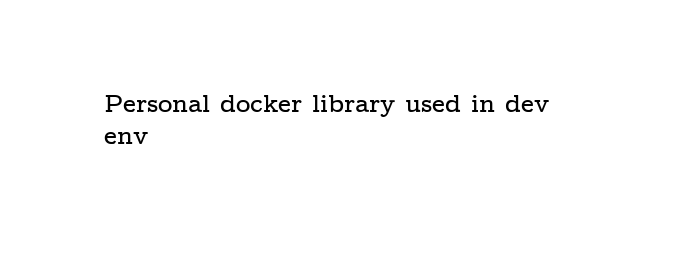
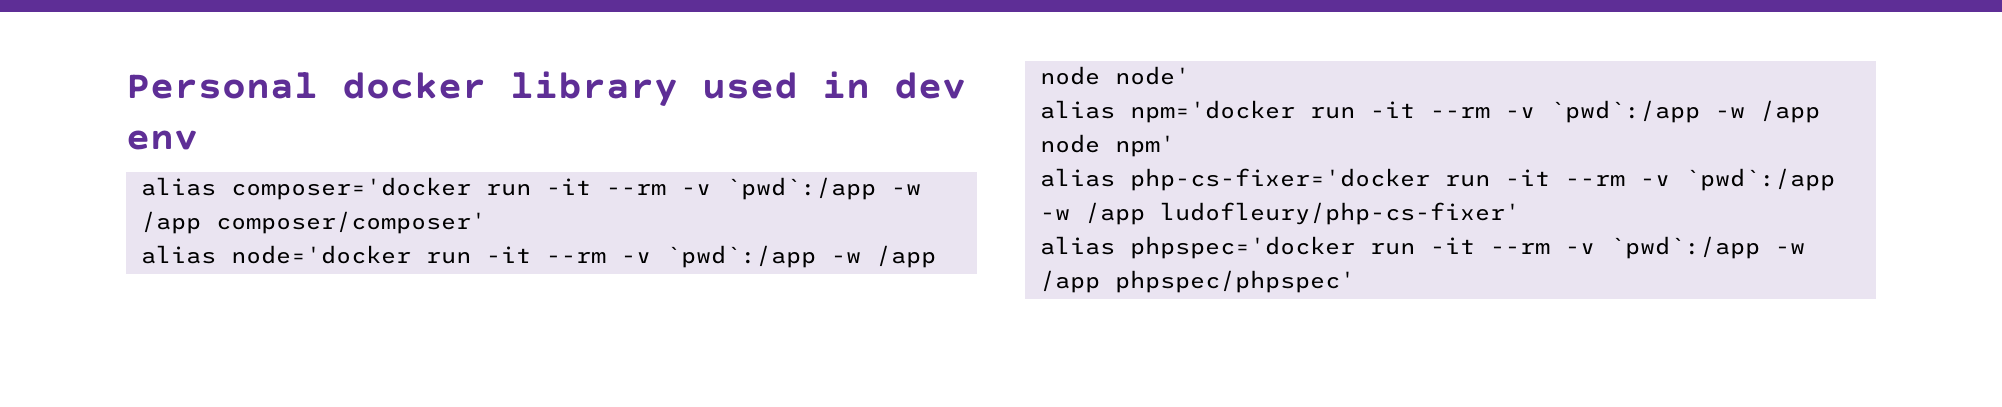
(148, 138) none -> [141,177,922,200] [141,211,487,234] [141,245,937,268] [1040,66,1191,85] [1040,100,1821,123] [1040,134,1176,157] [1040,168,1836,191] [1040,202,1521,225] [1040,236,1806,259] [1040,270,1356,293] // alias composer='docker run -it --rm -v `pwd`:/app -w /app composer/composer' // alias node='docker run -it --rm -v `pwd`:/app -w /app node node' // alias npm='docker run -it --rm -v `pwd`:/app -w /app node npm' // alias php-cs-fixer='docker run -it --rm -v `pwd`:/app -w /app ludofleury/php-cs-fixer' // alias phpspec='docker run -it --rm -v `pwd`:/app -w /app phpspec/phpspec'

